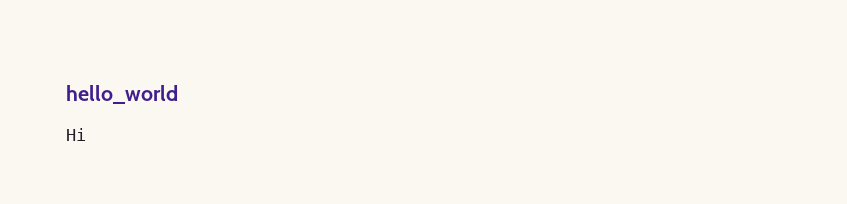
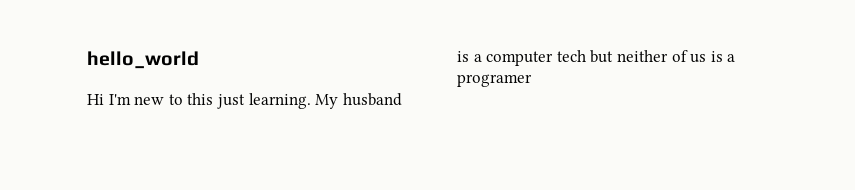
(86, 134) none -> [108,93,402,109] [457,50,736,66] [457,74,532,87] I'm new to this just learning. My husband is a computer tech but neither of us is a programer

